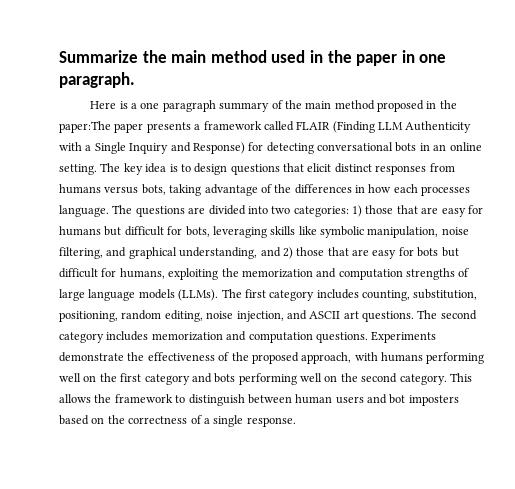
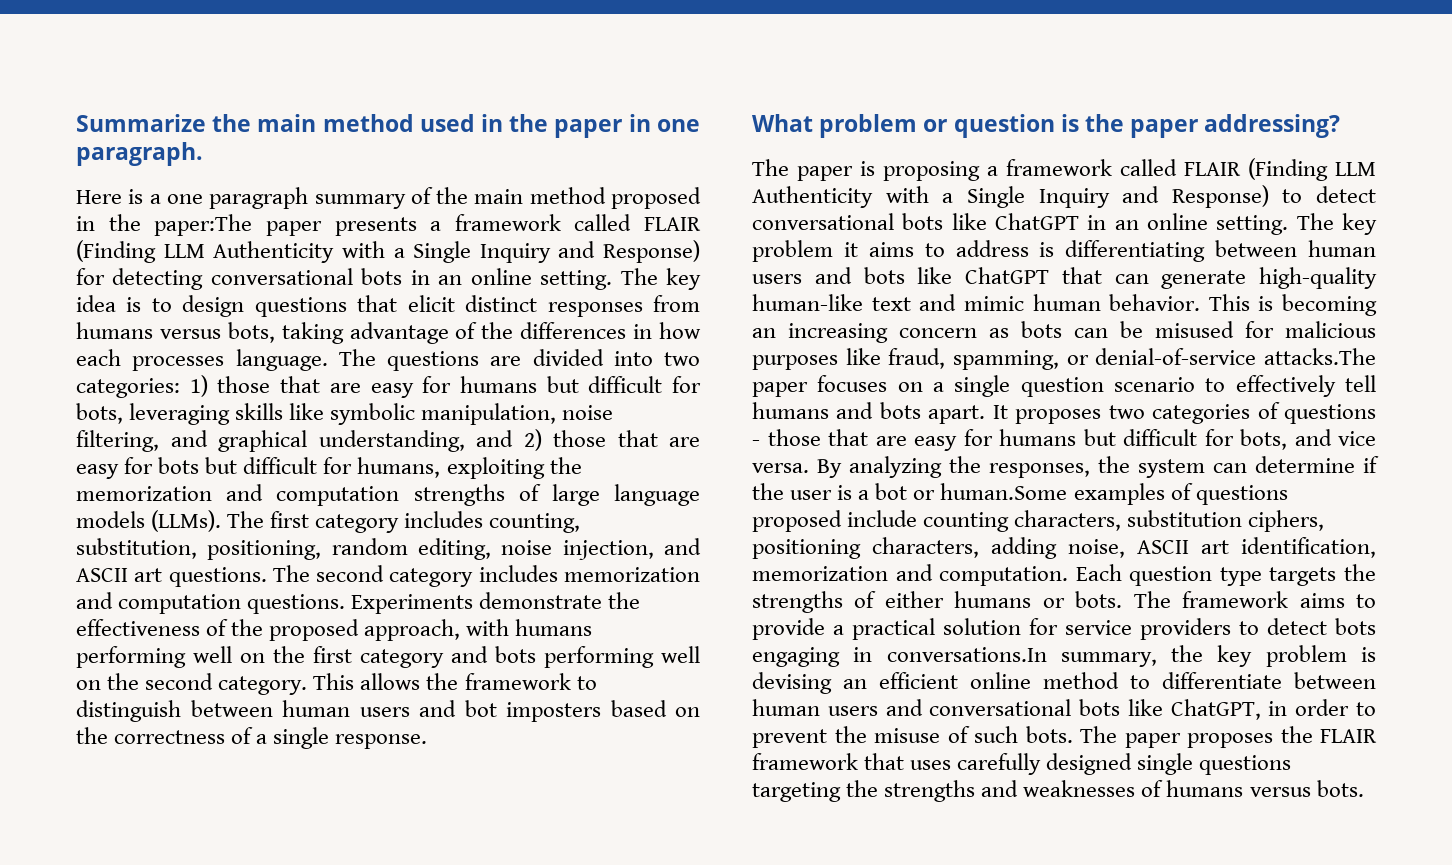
(296, 422) none -> [752,114,1341,138] [752,158,1376,181] [752,185,1376,208] [752,213,1377,235] [752,240,1376,262] [752,267,1377,289] [752,294,1377,316] [752,321,1376,343] [752,348,1376,370] [752,375,1376,397] [752,402,1376,424] [752,429,1376,451] [752,456,1379,478] [752,483,1288,505] [752,510,1325,532] [752,537,1376,559] [752,564,1376,586] [752,591,1376,613] [752,618,1376,640] [752,645,1376,667] [752,672,1376,694] [752,699,1376,720] [752,726,1377,748] [752,753,1292,775] [752,780,1364,802] // What problem or question is the paper addressing? // The paper is proposing a framework called FLAIR (Finding LLM Authenticity with a Single Inquiry and Response) to detect conversational bots like ChatGPT in an online setting. The key problem it aims to address is differentiating between human users and bots like ChatGPT that can generate high-quality human-like text and mimic human behavior. This is becoming an increasing concern as bots can be misused for malicious purposes like fraud, spamming, or denial-of-service attacks.The paper focuses on a single question scenario to effectively tell humans and bots apart. It proposes two categories of questions - those that are easy for humans but difficult for bots, and vice versa. By analyzing the responses, the system can determine if the user is a bot or human.Some examples of questions proposed include counting characters, substitution ciphers, positioning characters, adding noise, ASCII art identification, memorization and computation. Each question type targets the strengths of either humans or bots. The framework aims to provide a practical solution for service providers to detect bots engaging in conversations.In summary, the key problem is devising an efficient online method to differentiate between human users and conversational bots like ChatGPT, in order to prevent the misuse of such bots. The paper proposes the FLAIR framework that uses carefully designed single questions targeting the strengths and weaknesses of humans versus bots.

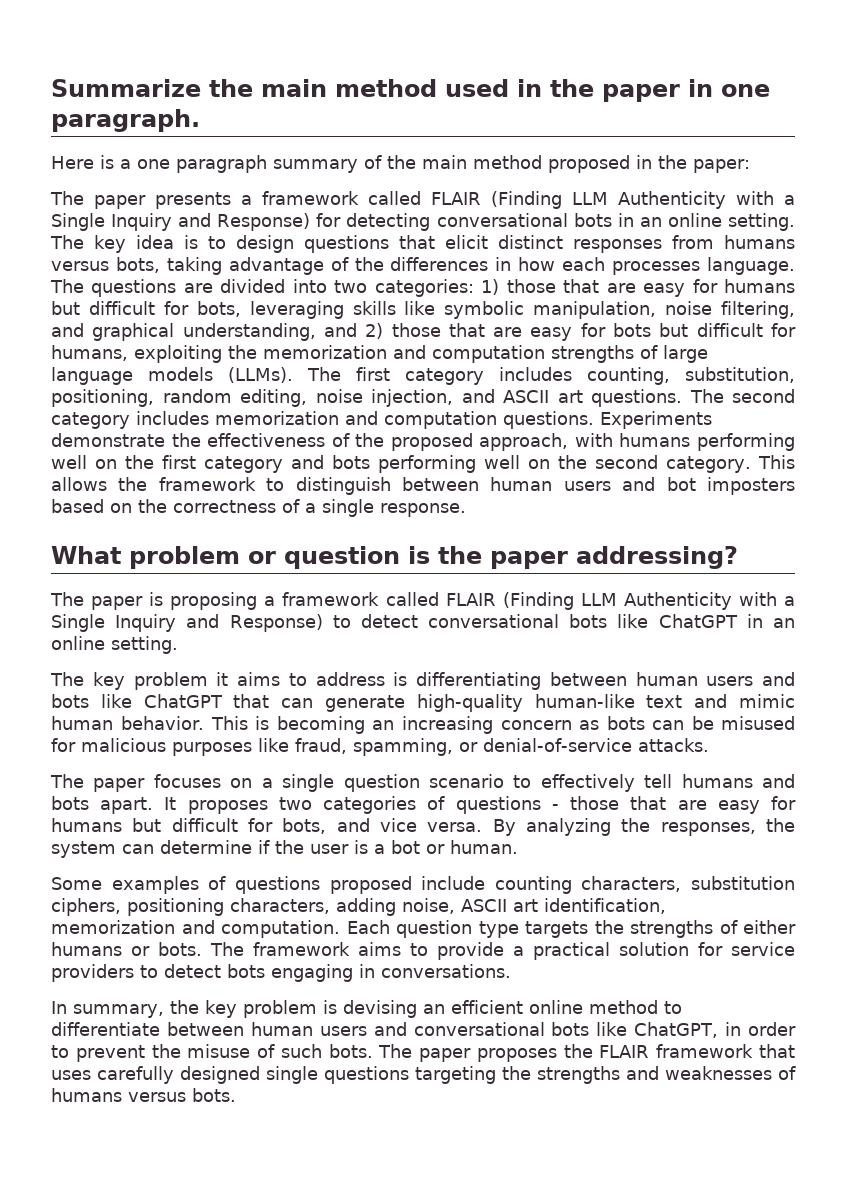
[154,214,253,236] paper:The -> [693,159,750,173] [50,191,84,205] paper: // The
(1289, 225) none -> (178, 645) //
[1264,348,1376,365] attacks.The -> [637,738,709,752] [50,774,84,788] attacks. // The
[940,483,1068,500] human.Some -> [450,840,518,854] [51,877,102,890] human. // Some
[886,647,1047,662] conversations.In -> [381,964,511,978] [51,1001,67,1014] conversations. // In

